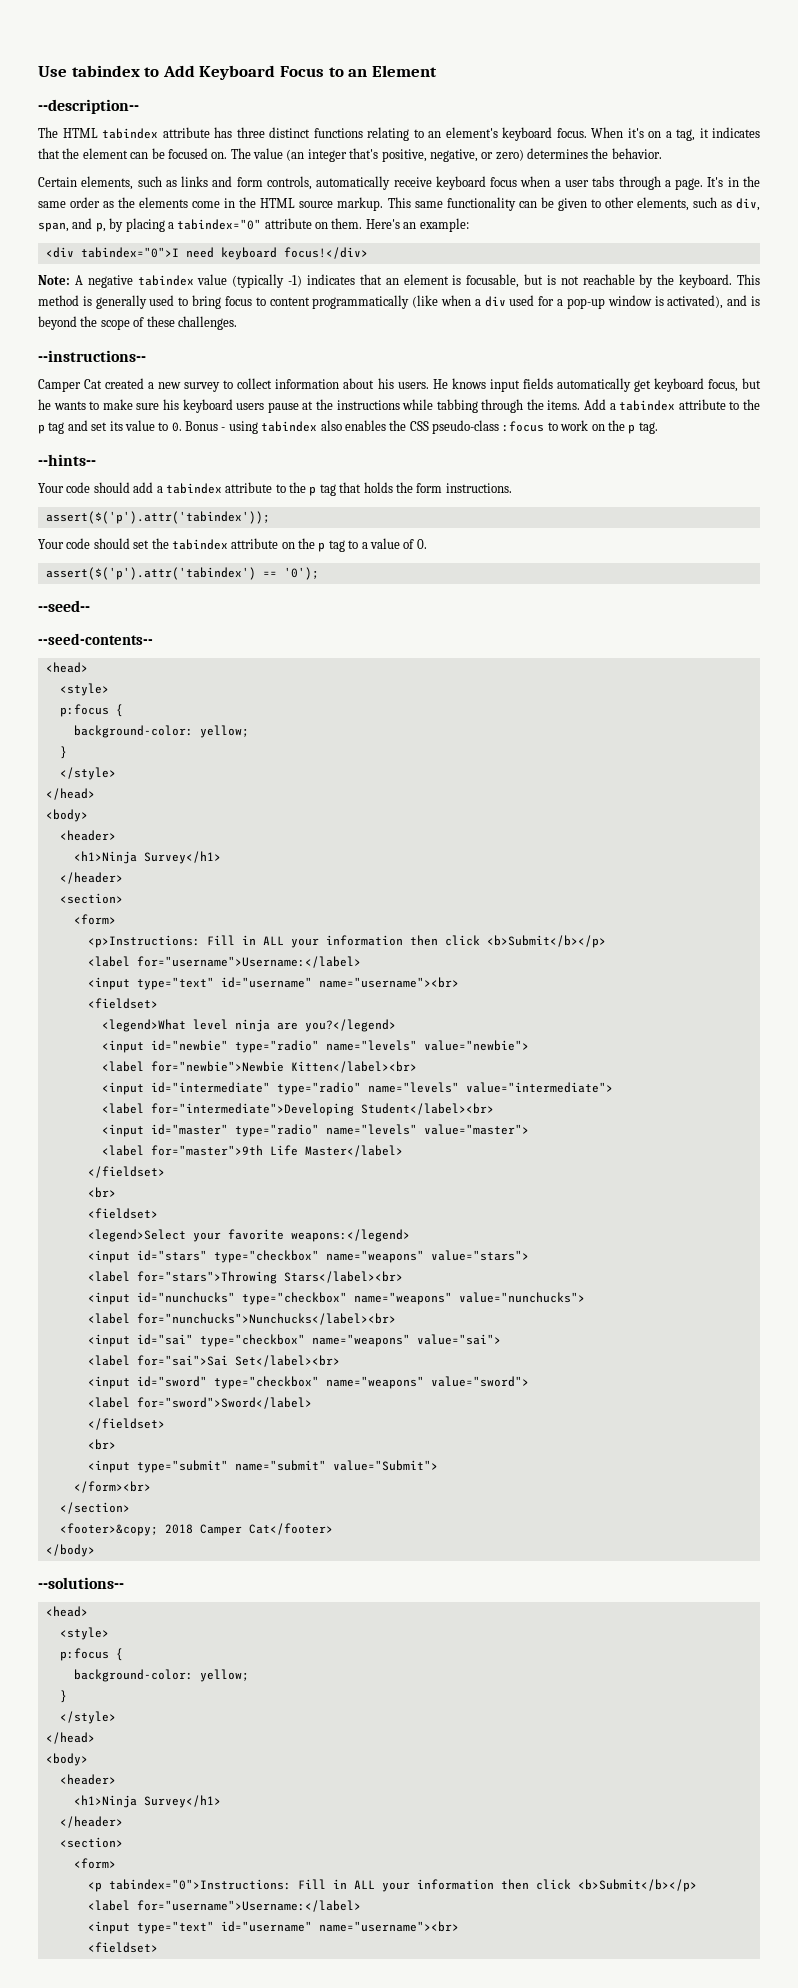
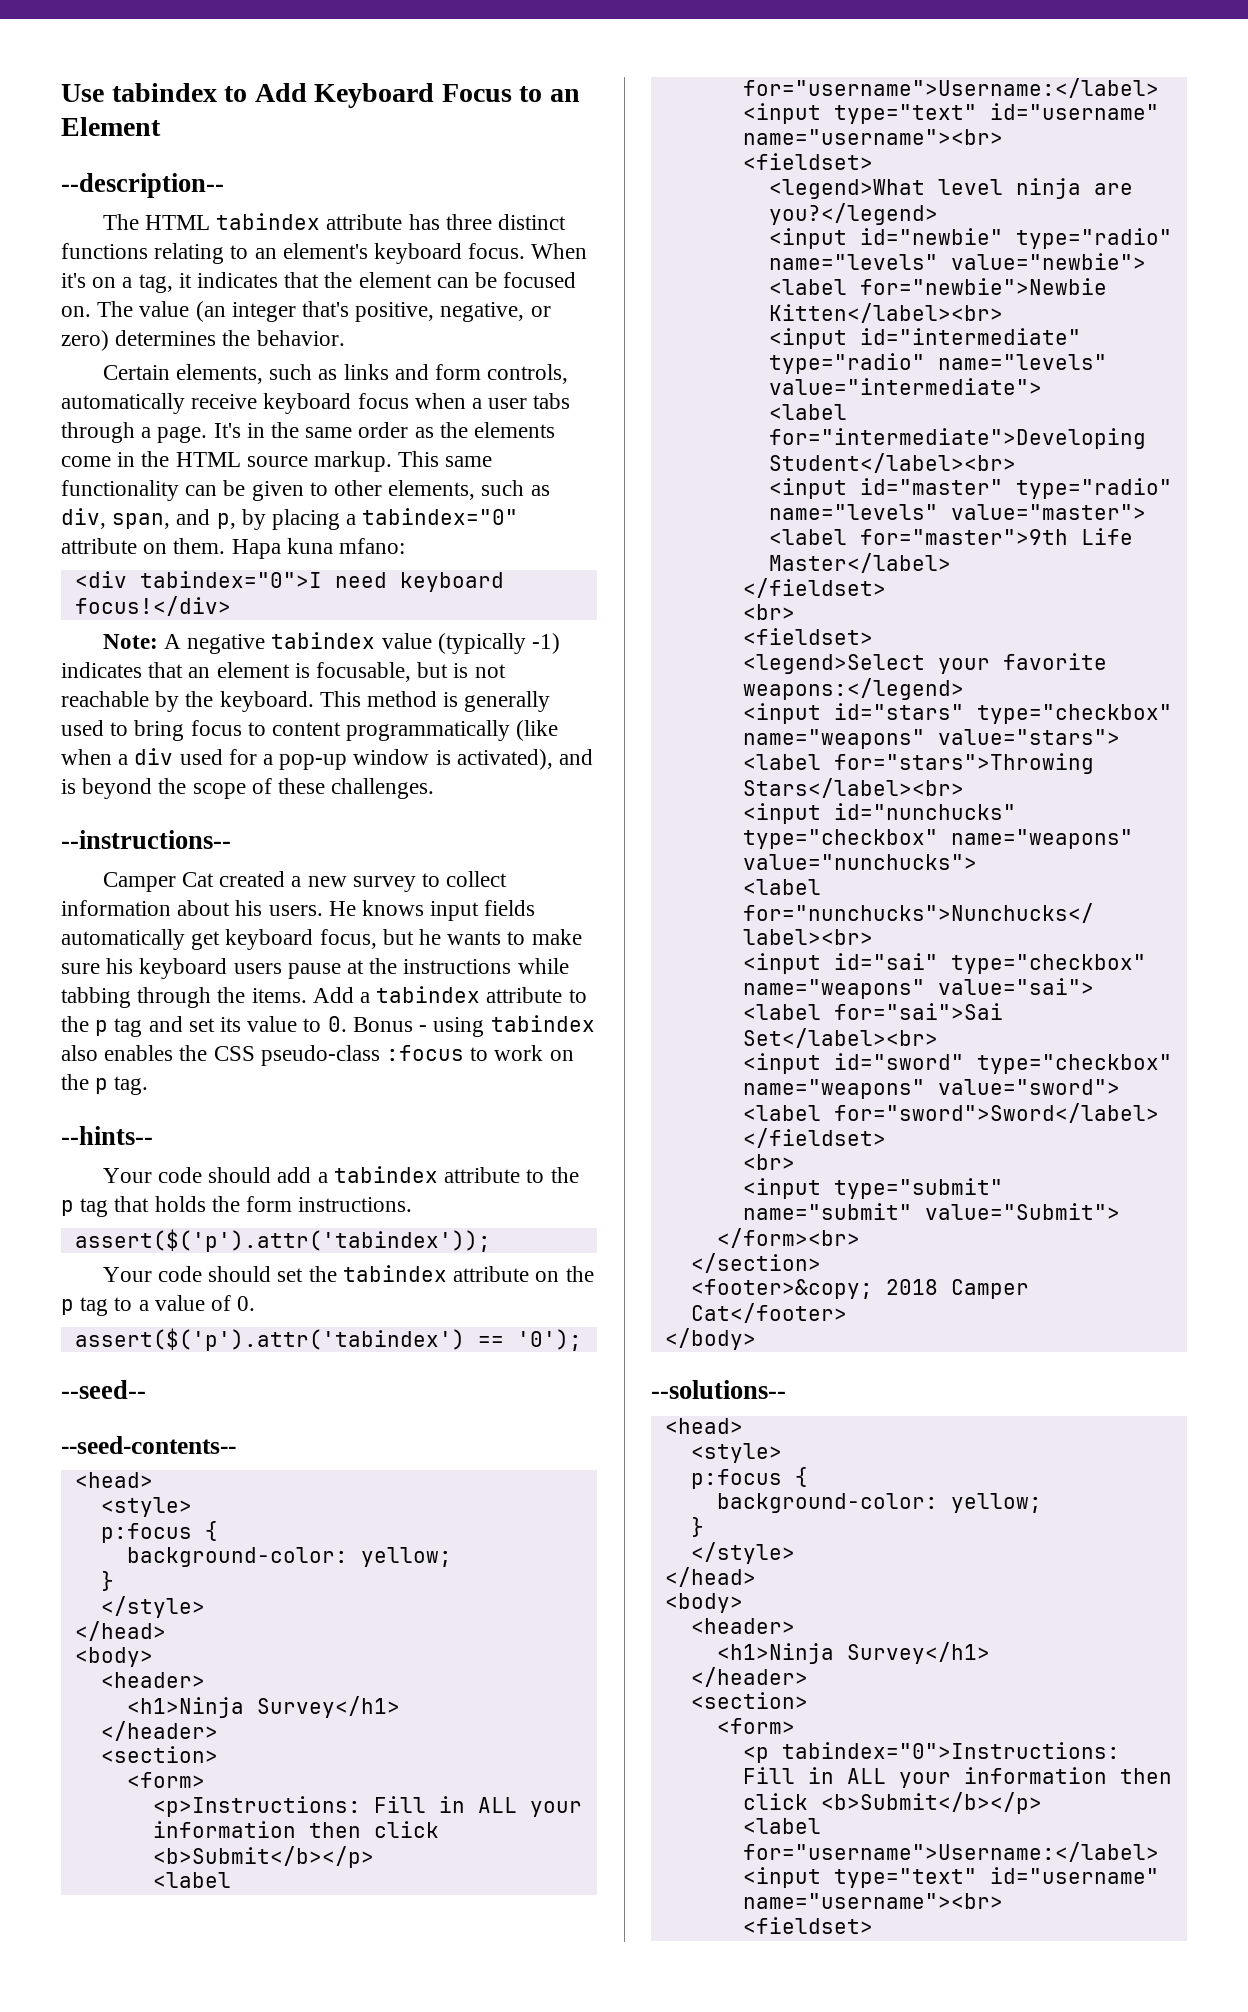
[365,218,469,232] Here's an example: -> [231,538,406,559] Hapa kuna mfano:

